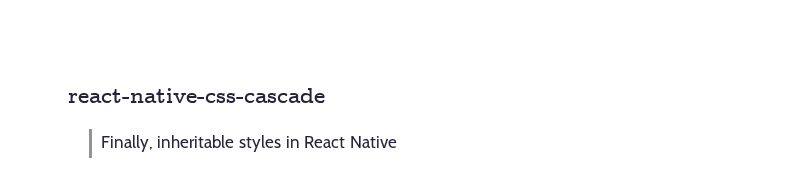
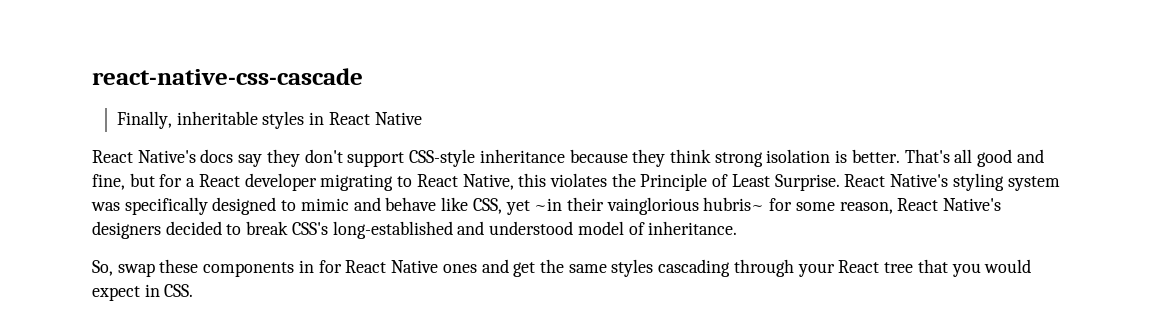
(397, 142) none -> [92,149,1044,167] [92,173,1060,191] [91,197,1002,215] [92,221,738,239] [92,259,1032,277] [92,284,194,301] // React Native's docs say they don't support CSS-style inheritance because they think strong isolation is better. That's all good and fine, but for a React developer migrating to React Native, this violates the Principle of Least Surprise. React Native's styling system was specifically designed to mimic and behave like CSS, yet ~in their vainglorious hubris~ for some reason, React Native's designers decided to break CSS's long-established and understood model of inheritance. // So, swap these components in for React Native ones and get the same styles cascading through your React tree that you would expect in CSS.

